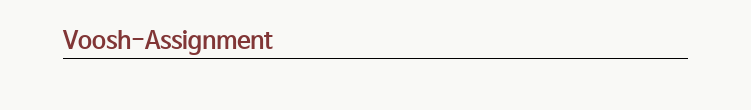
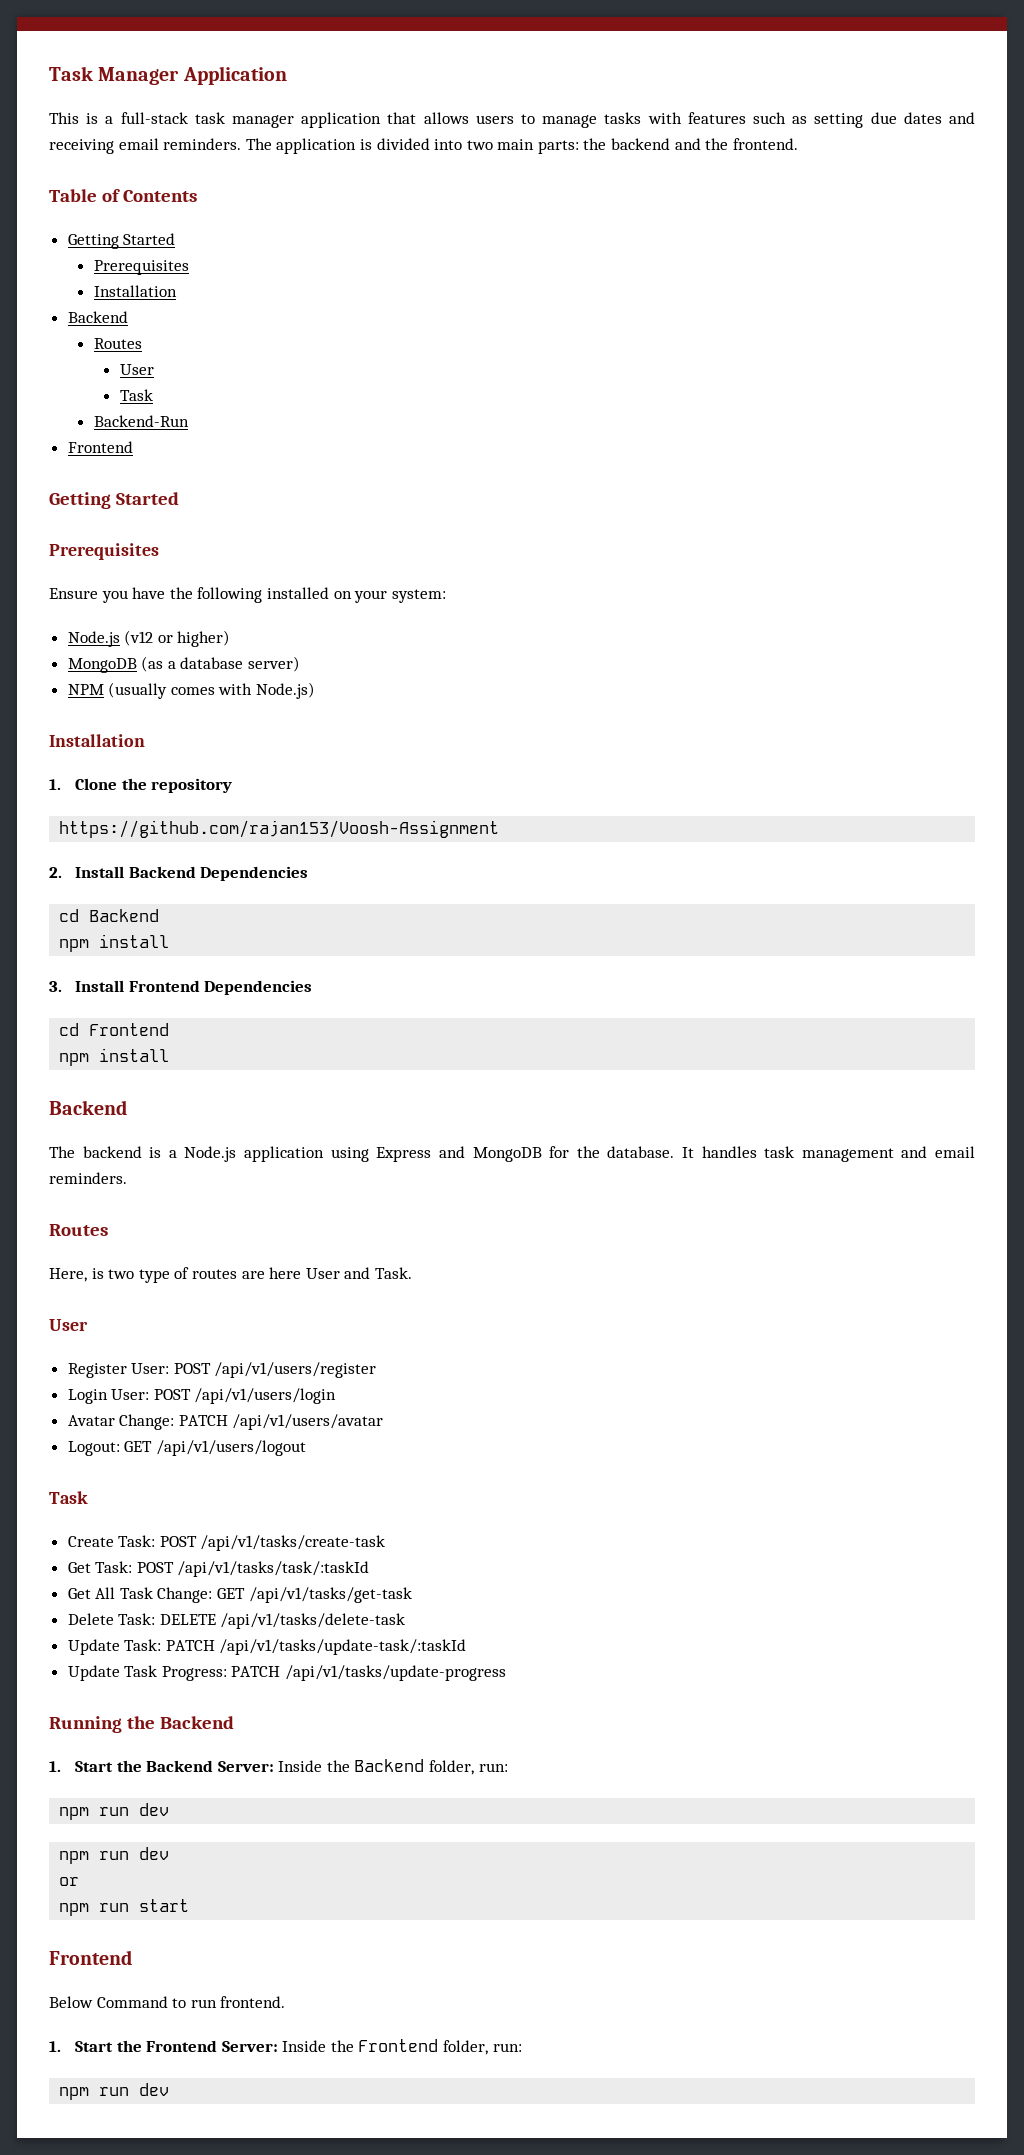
[62,30,273,55] Voosh-Assignment -> [49,66,287,85] [49,112,976,128] [49,138,798,154] [49,189,197,202] [67,233,176,249] [93,260,189,275] [93,285,177,297] [67,311,128,323] [93,338,142,349] [119,364,154,375] [119,389,153,401] [93,415,189,427] [67,441,133,453] [49,492,179,509] [49,543,159,560] [49,587,446,603] [67,630,231,647] [67,656,301,673] [67,682,316,699] [49,734,145,747] [49,778,233,793] [59,820,500,838] [49,866,309,881] [59,909,160,922] [59,934,170,952] [49,980,313,995] [59,1023,170,1036] [59,1048,170,1066] [49,1100,127,1115] [49,1146,975,1162] [49,1172,127,1184] [49,1224,108,1236] [49,1267,412,1283] [49,1319,88,1331] [67,1362,377,1378] [67,1388,337,1404] [67,1414,384,1430] [67,1440,306,1456] [49,1491,88,1504] [67,1535,386,1551] [67,1561,370,1577] [67,1587,412,1603] [67,1613,406,1629] [67,1639,467,1655] [67,1665,507,1681] [49,1716,234,1733] [49,1759,508,1775] [59,1803,170,1820] [59,1847,170,1864] [59,1877,80,1886] [59,1899,190,1916] [49,1950,132,1965] [49,1996,286,2008] [49,2039,522,2055] [59,2083,170,2100] Task Manager Application // This is a full-stack task manager application that allows users to manage tasks with features such as setting due dates and receiving email reminders. The application is divided into two main parts: the backend and the frontend. // Table of Contents // Getting Started // Prerequisites // Installation // Backend // Routes // User // Task // Backend-Run // Frontend // Getting Started // Prerequisites // Ensure you have the following installed on your system: // Node.js (v12 or higher) // MongoDB (as a database server) // NPM (usually comes with Node.js) // Installation // 1. Clone the repository // https://github.com/rajan153/Voosh-Assignment // 2. Install Backend Dependencies // cd Backend // npm install // 3. Install Frontend Dependencies // cd Frontend // npm install // Backend // The backend is a Node.js application using Express and MongoDB for the database. It handles task management and email reminders. // Routes // Here, is two type of routes are here User and Task. // User // Register User: POST /api/v1/users/register // Login User: POST /api/v1/users/login // Avatar Change: PATCH /api/v1/users/avatar // Logout: GET /api/v1/users/logout // Task // Create Task: POST /api/v1/tasks/create-task // Get Task: POST /api/v1/tasks/task/:taskId // Get All Task Change: GET /api/v1/tasks/get-task // Delete Task: DELETE /api/v1/tasks/delete-task // Update Task: PATCH /api/v1/tasks/update-task/:taskId // Update Task Progress: PATCH /api/v1/tasks/update-progress // Running the Backend // 1. Start the Backend Server: Inside the Backend folder, run: // npm run dev // npm run dev // or // npm run start // Frontend // Below Command to run frontend. // 1. Start the Frontend Server: Inside the Frontend folder, run: // npm run dev

